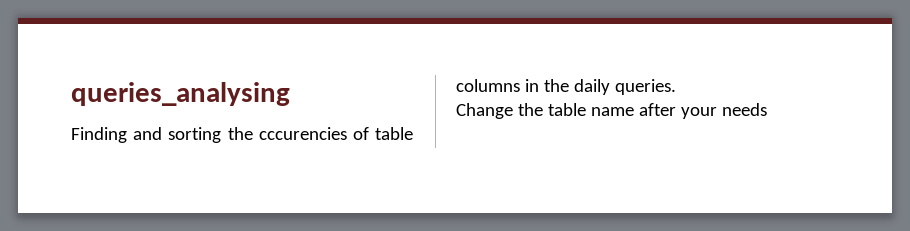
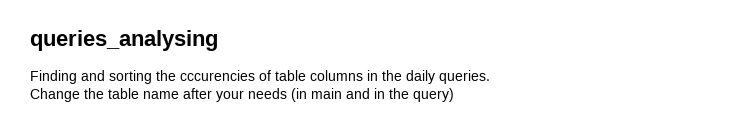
(767, 109) none -> [291,88,454,102] (in main and in the query)

